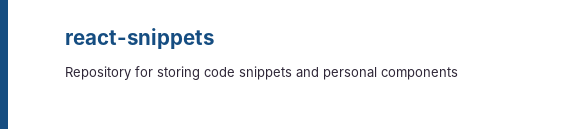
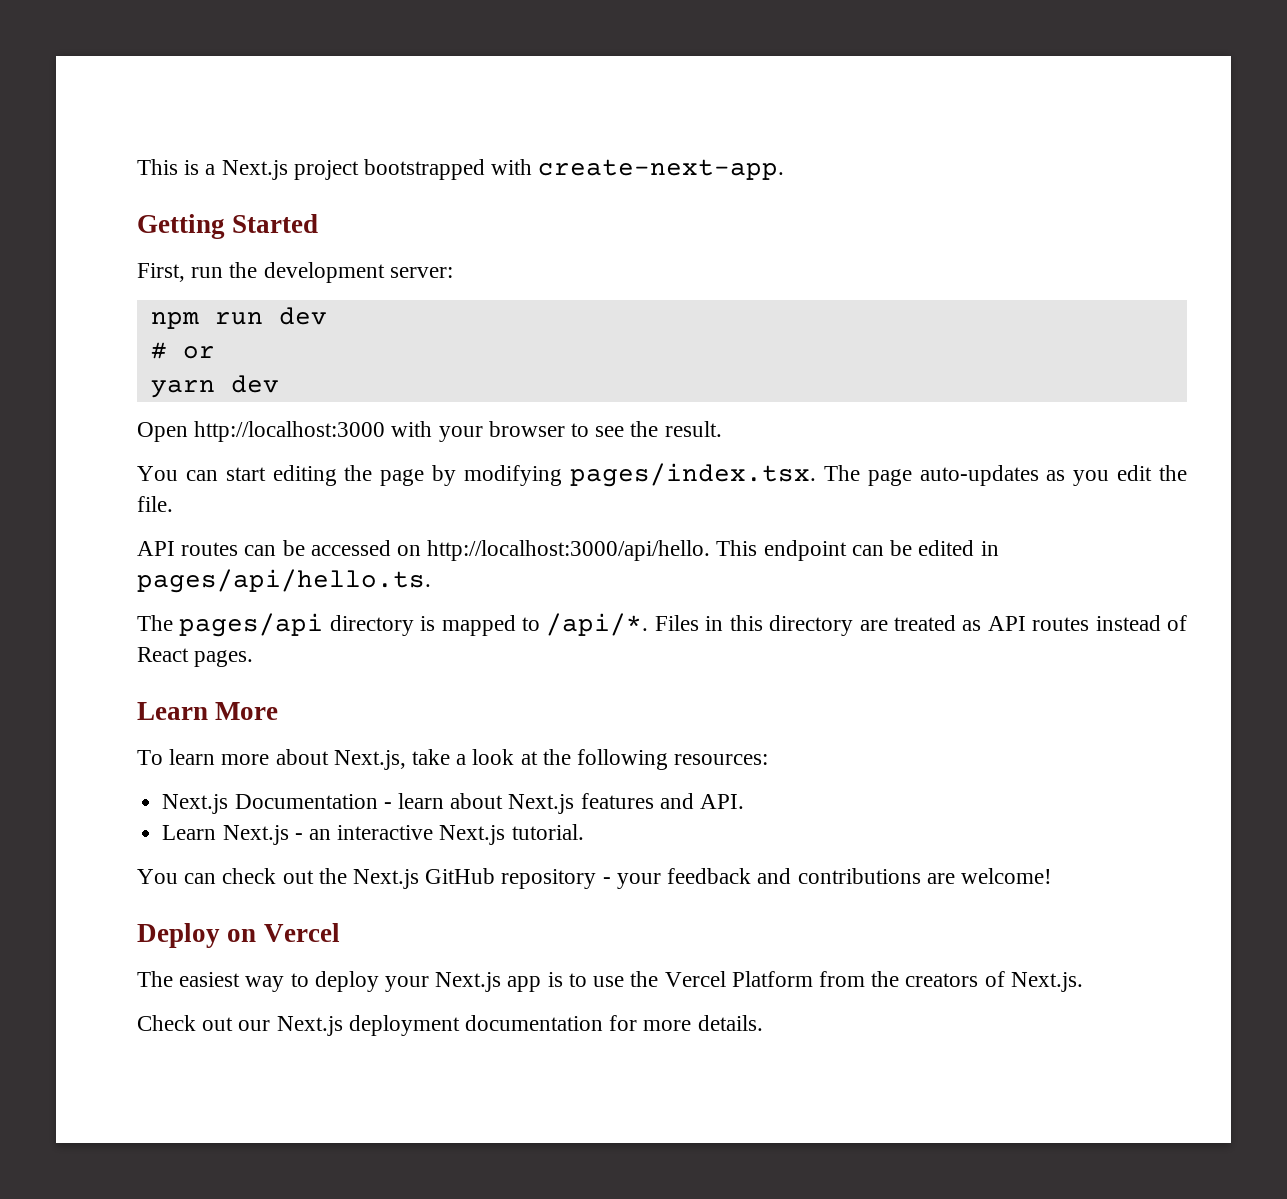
[65,28,214,49] [65,66,458,80] react-snippets // Repository for storing code snippets and personal components -> [137,159,785,180] [137,214,319,239] [137,262,453,283] [150,307,327,329] [150,342,215,359] [150,375,279,398] [137,421,722,442] [137,463,1187,487] [137,496,173,512] [137,540,999,561] [137,569,431,593] [137,613,1187,637] [137,647,254,667] [137,702,279,720] [137,749,769,770] [162,793,744,814] [162,824,584,845] [137,868,1052,889] [137,923,340,948] [137,971,1083,992] [137,1015,763,1036] This is a Next.js project bootstrapped with create-next-app. // Getting Started // First, run the development server: // npm run dev // # or // yarn dev // Open http://localhost:3000 with your browser to see the result. // You can start editing the page by modifying pages/index.tsx. The page auto-updates as you edit the file. // API routes can be accessed on http://localhost:3000/api/hello. This endpoint can be edited in pages/api/hello.ts. // The pages/api directory is mapped to /api/*. Files in this directory are treated as API routes instead of React pages. // Learn More // To learn more about Next.js, take a look at the following resources: // Next.js Documentation - learn about Next.js features and API. // Learn Next.js - an interactive Next.js tutorial. // You can check out the Next.js GitHub repository - your feedback and contributions are welcome! // Deploy on Vercel // The easiest way to deploy your Next.js app is to use the Vercel Platform from the creators of Next.js. // Check out our Next.js deployment documentation for more details.

